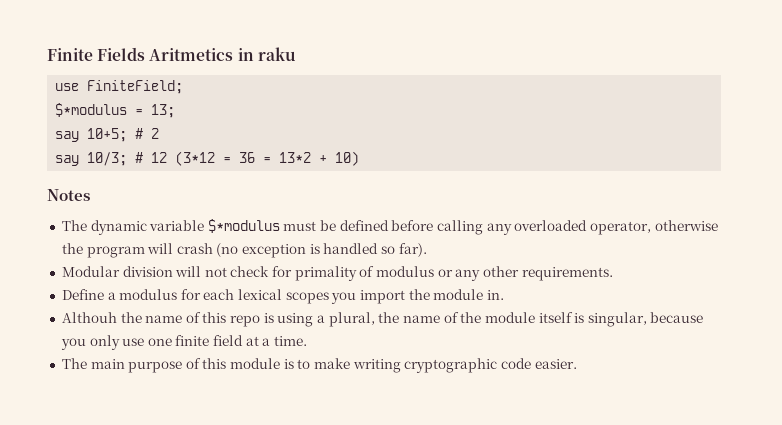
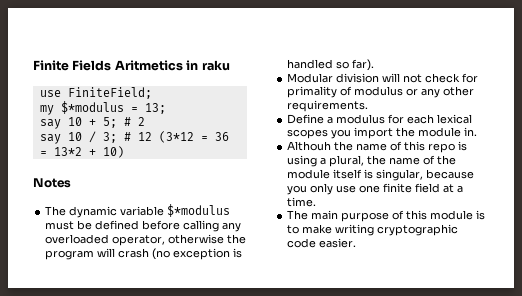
(184, 87) none -> [39,105,54,115] my
[87,128,128,142] 10+5; -> [67,117,117,128] 10 + 5;
[87,152,128,166] 10/3; -> [67,131,117,143] 10 / 3;

